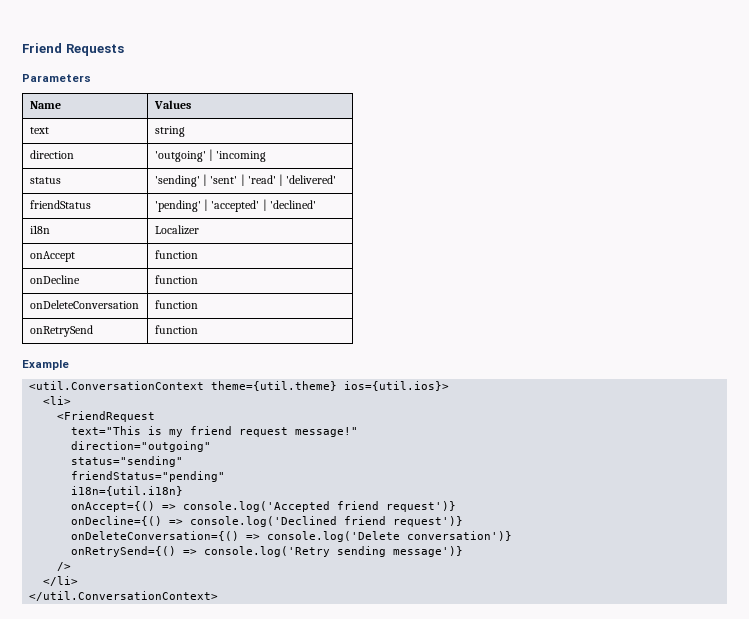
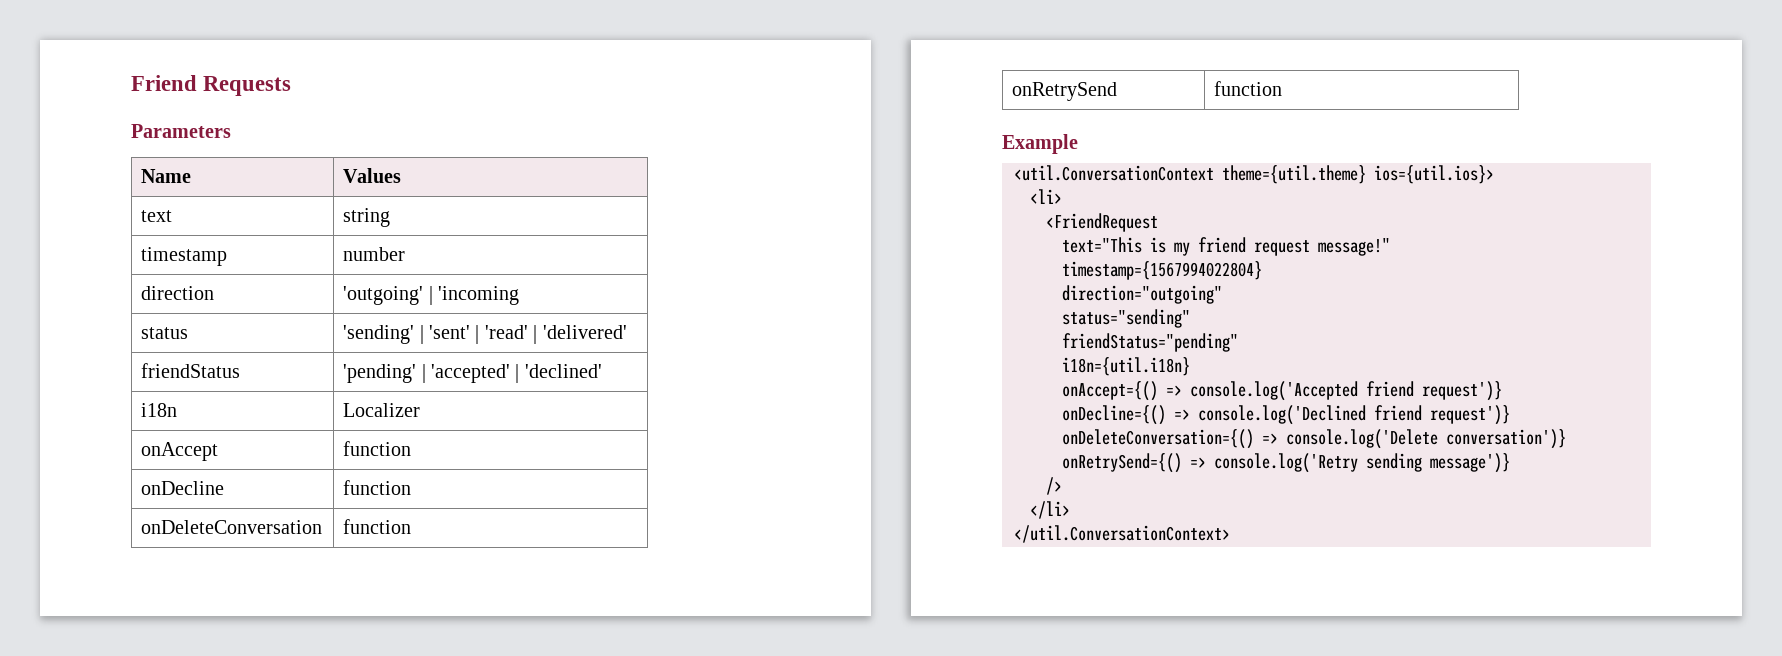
(185, 131) none -> [141,247,228,266] [343,247,406,261] // timestamp | number
(359, 432) none -> [1062,261,1262,280] // timestamp={1567994022804}

